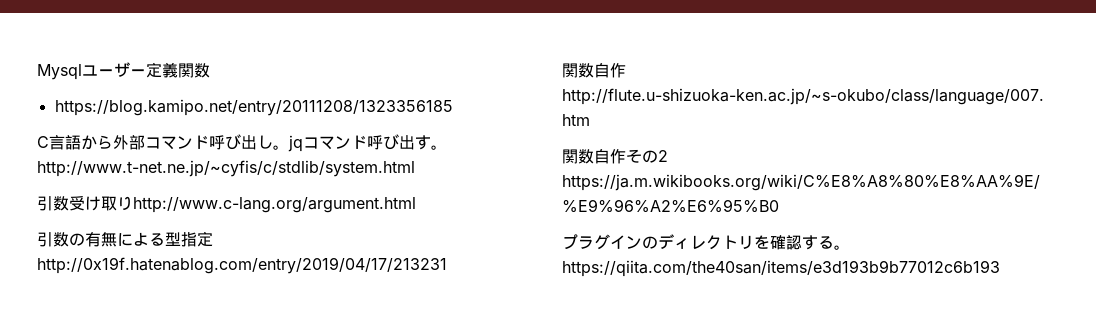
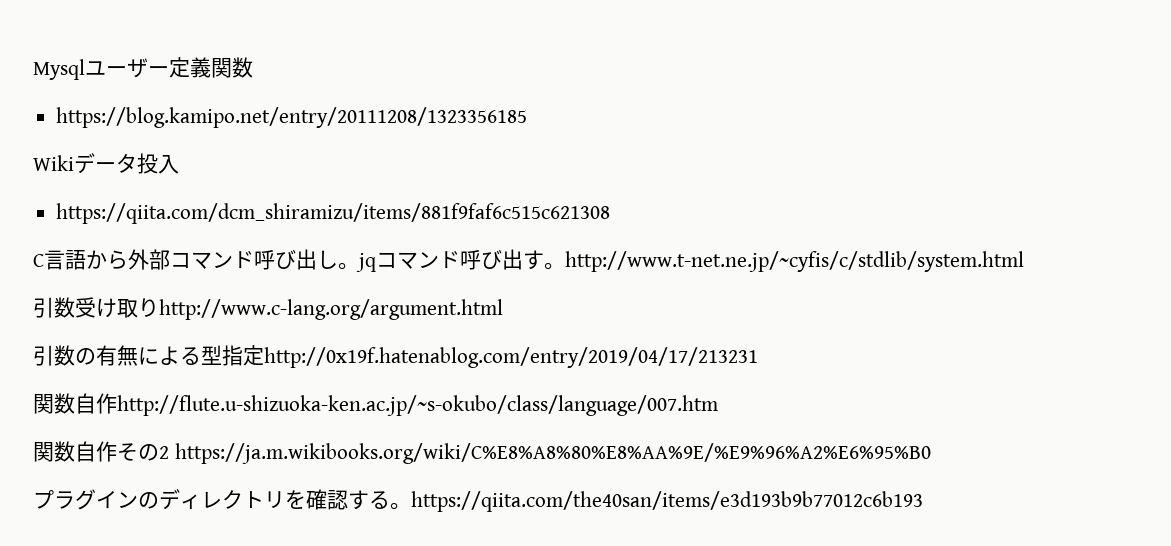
(453, 107) none -> [33,153,179,174] [56,203,611,224] // Wikiデータ投入 // https://qiita.com/dcm_shiramizu/items/881f9faf6c515c621308

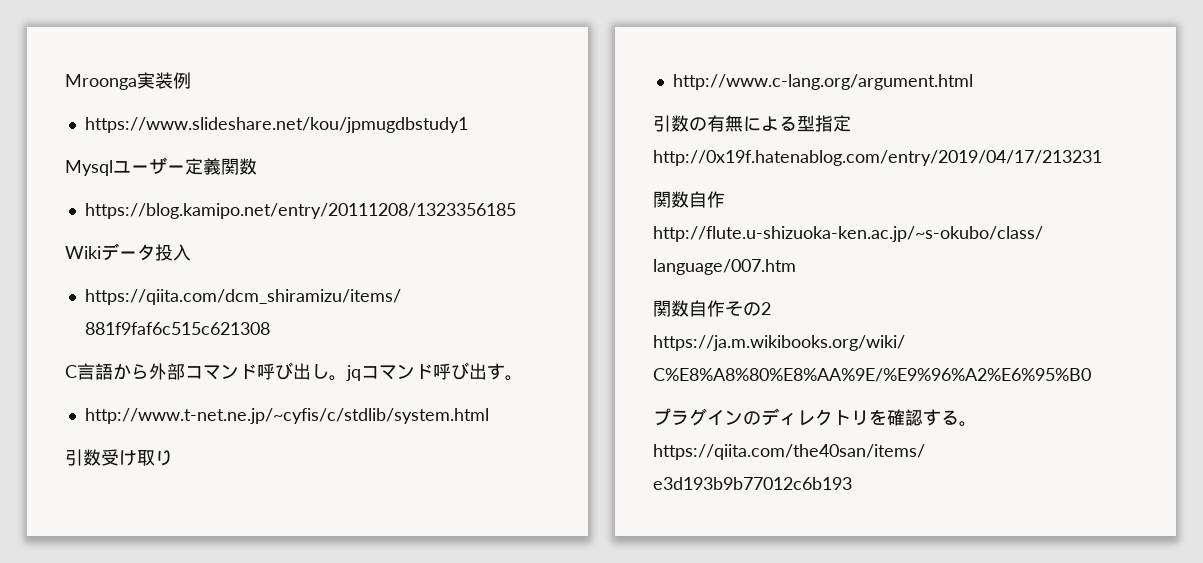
(33, 69) none -> [65,72,191,90] [84,117,468,133] Mroonga実装例 // https://www.slideshare.net/kou/jpmugdbstudy1 //
(565, 266) none -> (523, 378) //
(159, 307) none -> (173, 458) //

